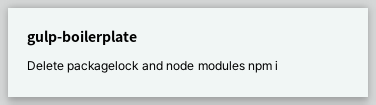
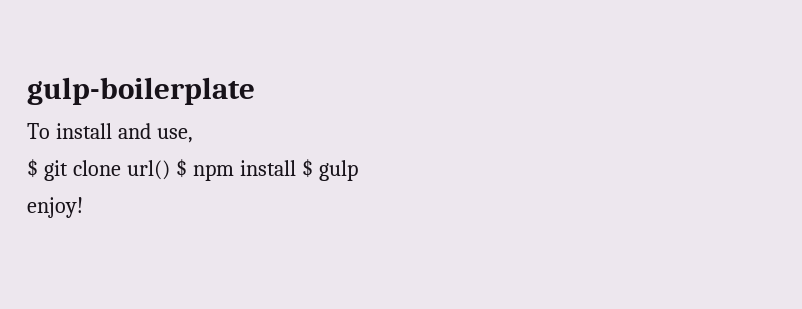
[27,60,279,73] Delete packagelock and node modules npm i -> [27,123,193,143] [27,159,358,181] [27,197,83,218] To install and use, // $ git clone url() $ npm install $ gulp // enjoy!

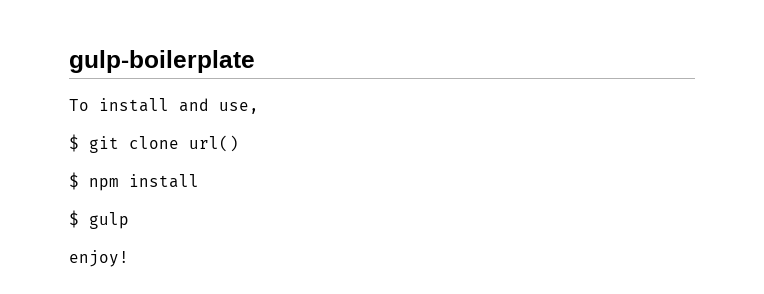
(170, 170) none -> (239, 143) //
(296, 168) none -> (199, 181) //

